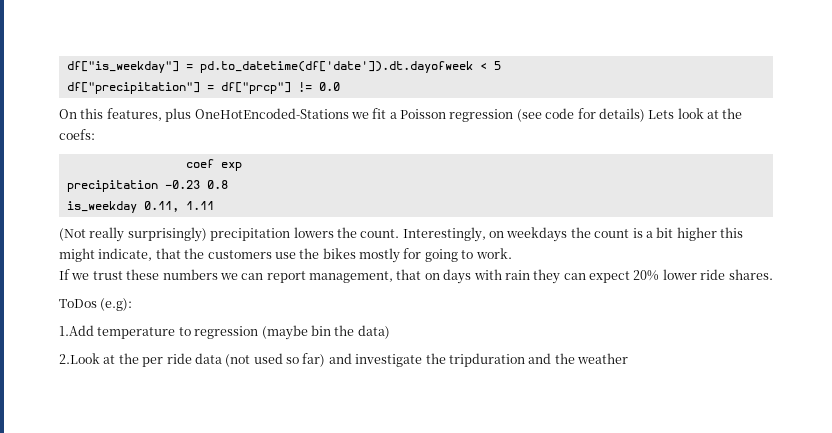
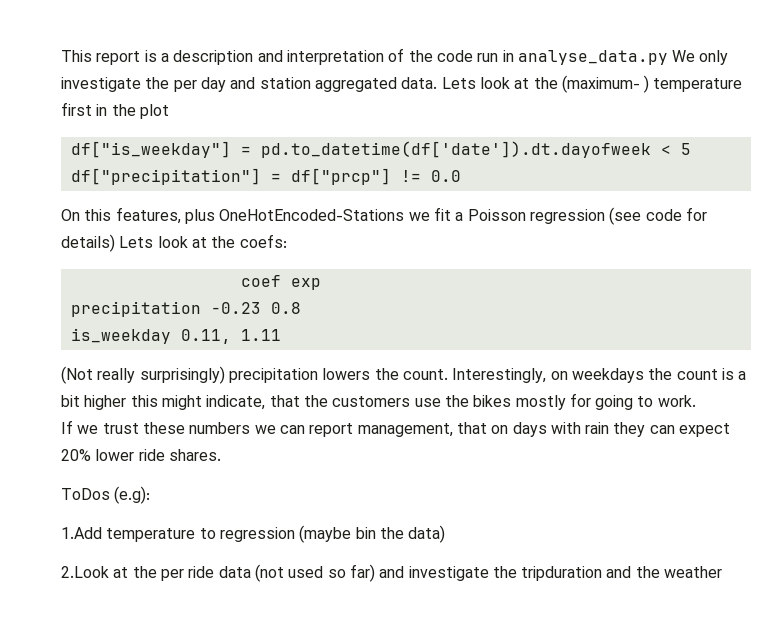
(66, 67) none -> [61,48,729,65] [61,75,743,93] [61,102,169,119] This report is a description and interpretation of the code run in analyse_data.py We only investigate the per day and station aggregated data. Lets look at the (maximum- ) temperature first in the plot //

